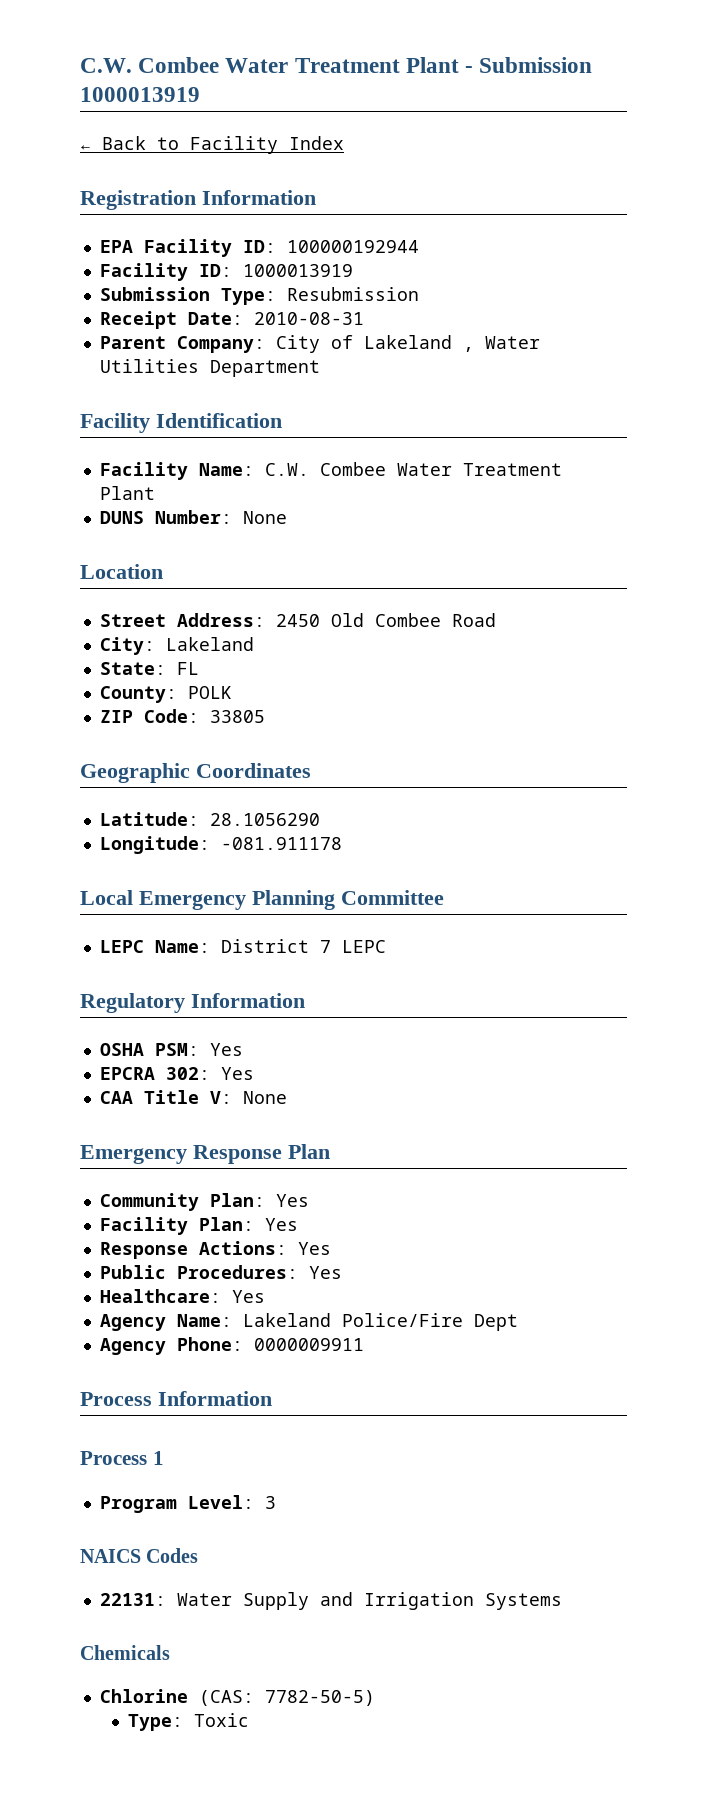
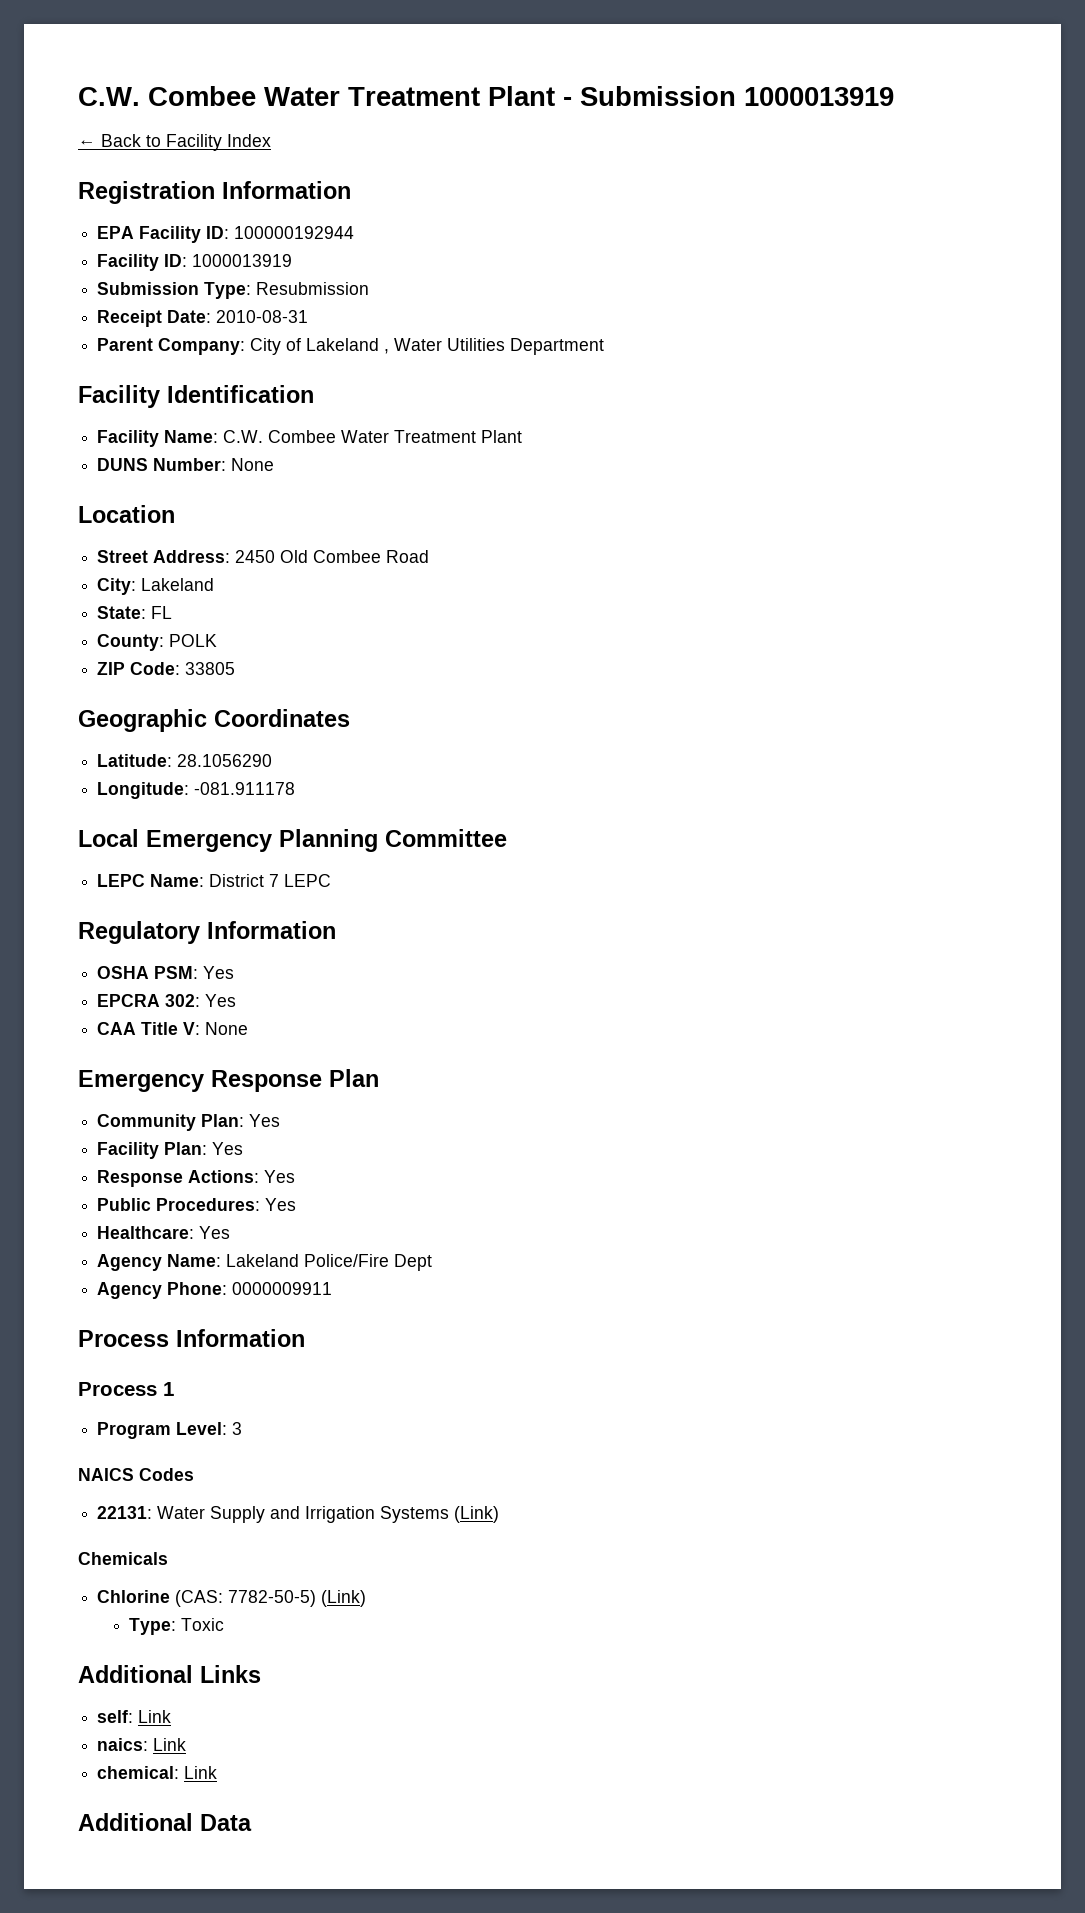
(562, 1601) none -> [454,1506,500,1523] (Link)
(375, 1698) none -> [321,1590,367,1607] (Link)
(249, 1720) none -> [78,1665,261,1683] [97,1710,172,1723] [97,1738,187,1751] [97,1766,218,1779] [78,1813,252,1831] // Additional Links // self: Link // naics: Link // chemical: Link // Additional Data

